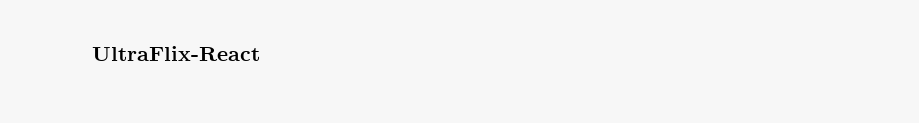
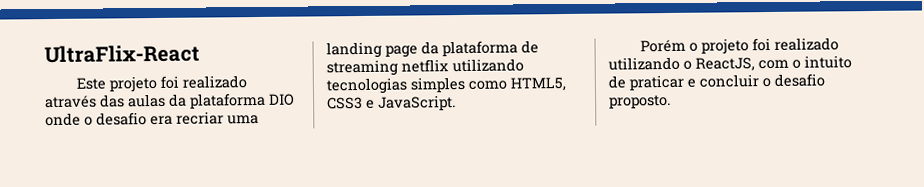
(260, 53) none -> [76,75,248,93] [45,92,295,109] [45,111,259,127] [326,40,539,59] [326,58,524,77] [326,76,566,95] [327,95,456,111] [640,37,840,55] [608,55,852,72] [608,73,825,91] [609,94,671,109] // Este projeto foi realizado através das aulas da plataforma DIO onde o desafio era recriar uma landing page da plataforma de streaming netflix utilizando tecnologias simples como HTML5, CSS3 e JavaScript. // Porém o projeto foi realizado utilizando o ReactJS, com o intuito de praticar e concluir o desafio proposto.

